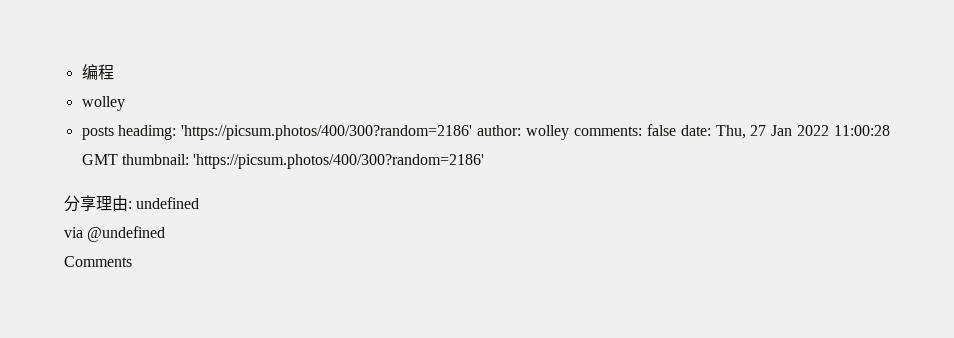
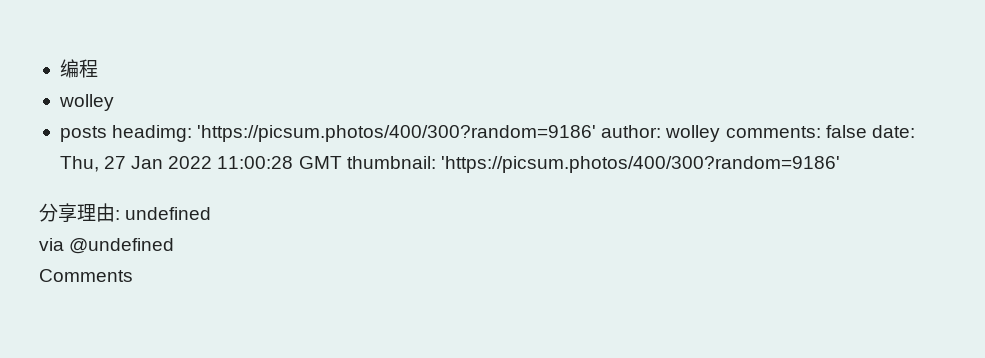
[181,125,473,140] 'https://picsum.photos/400/300?random=2186' -> [197,125,597,142] 'https://picsum.photos/400/300?random=9186'
[193,154,485,169] 'https://picsum.photos/400/300?random=2186' -> [440,156,840,173] 'https://picsum.photos/400/300?random=9186'

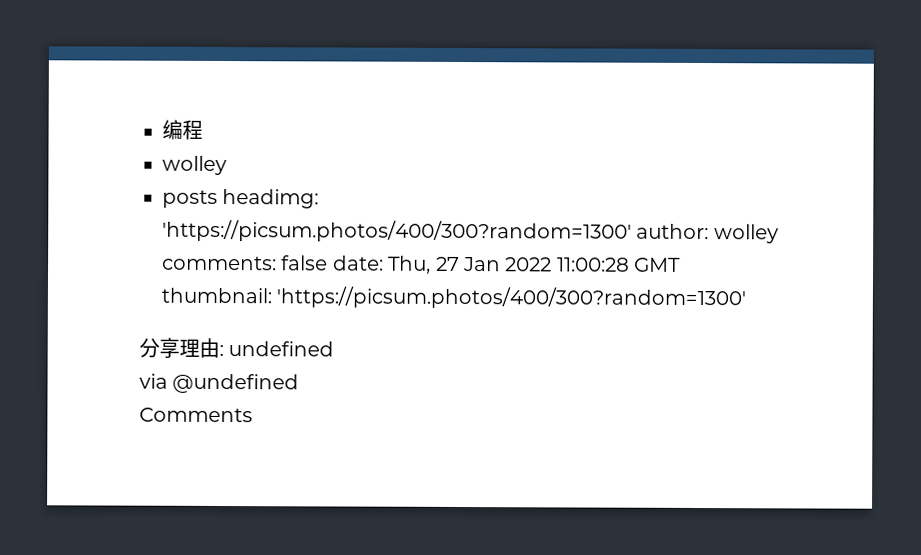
[197,125,597,142] 'https://picsum.photos/400/300?random=9186' -> [162,219,632,243] 'https://picsum.photos/400/300?random=1300'
[440,156,840,173] 'https://picsum.photos/400/300?random=9186' -> [276,286,747,310] 'https://picsum.photos/400/300?random=1300'

